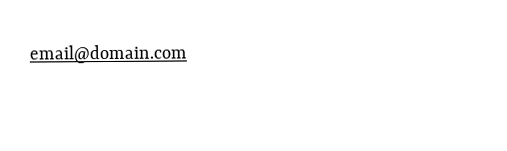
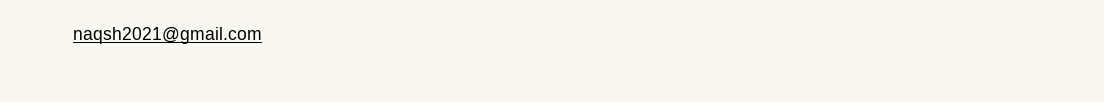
[29,44,187,64] email@domain.com -> [73,27,262,44] naqsh2021@gmail.com

